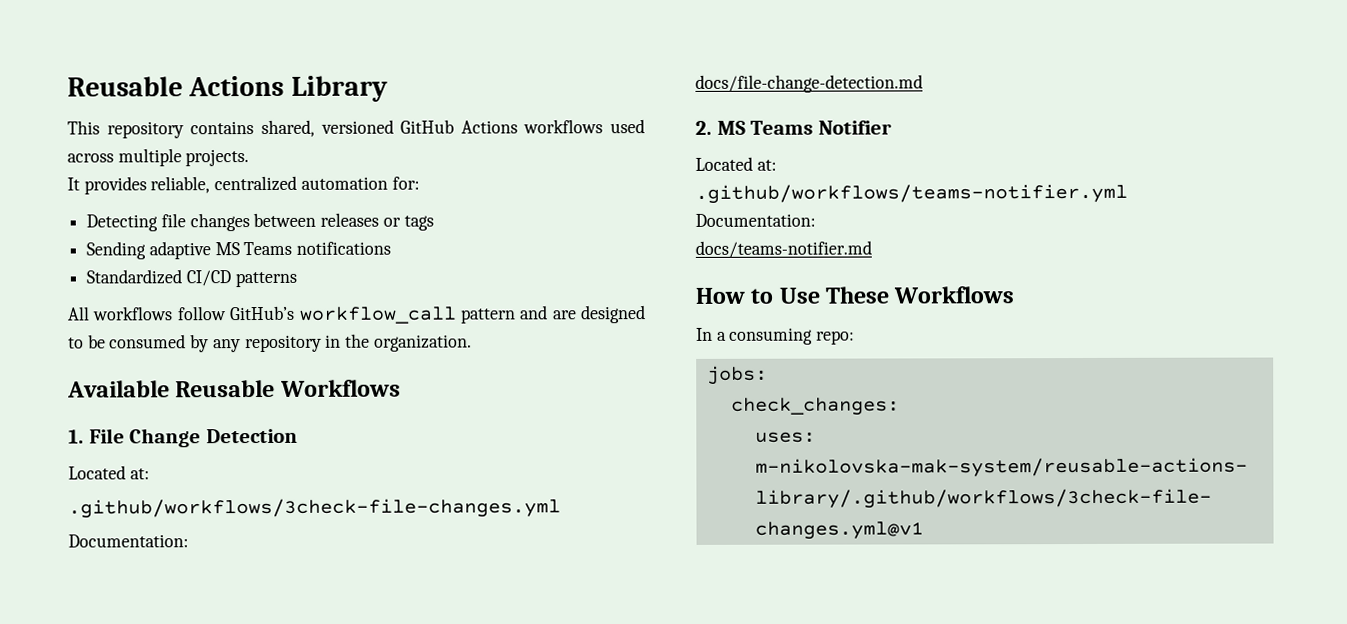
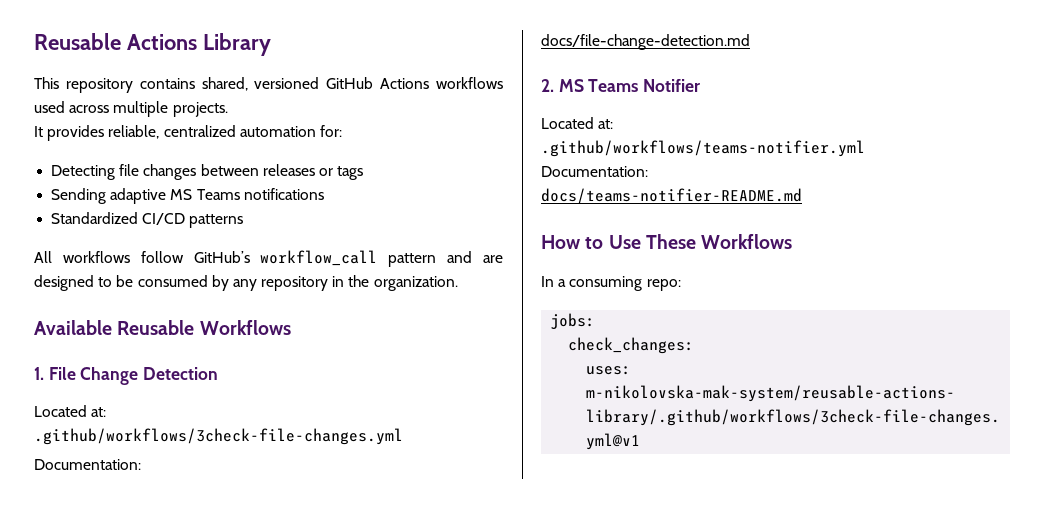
[695,240,872,258] docs/teams-notifier.md -> [541,188,802,204] docs/teams-notifier-README.md

